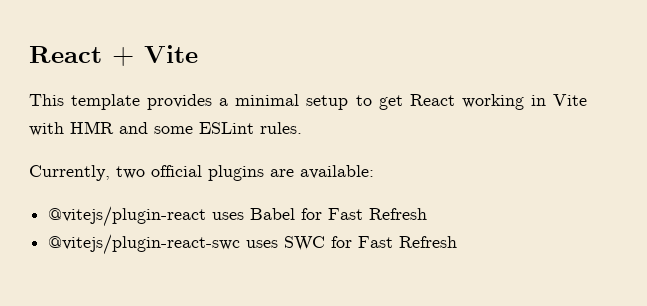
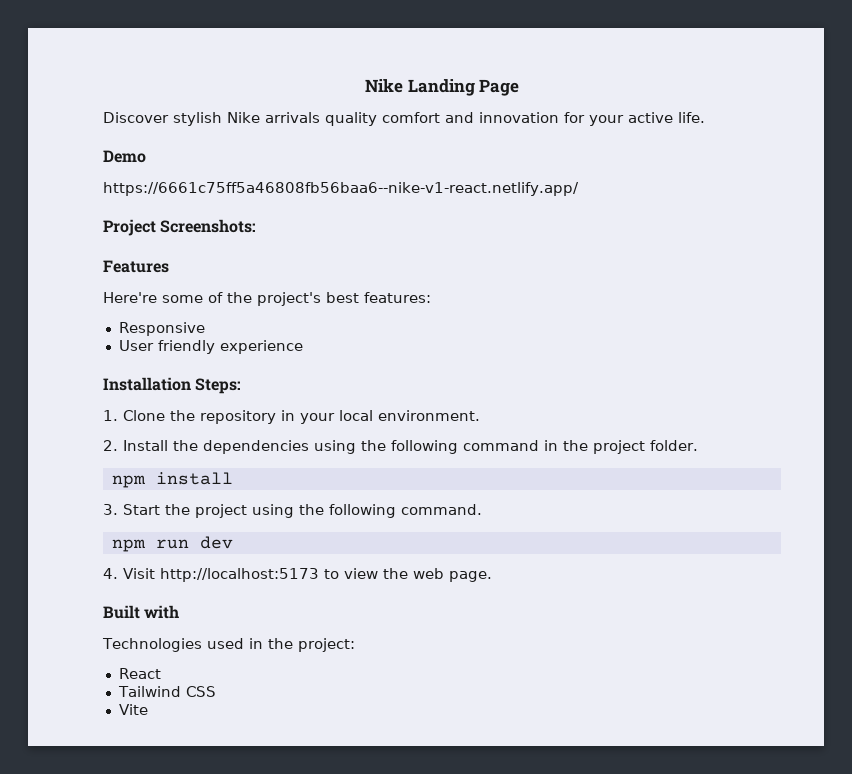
[29,45,198,66] [29,94,587,110] [29,121,302,136] [29,165,374,181] [48,206,428,227] [48,234,458,255] React + Vite // This template provides a minimal setup to get React working in Vite with HMR and some ESLint rules. // Currently, two official plugins are available: // @vitejs/plugin-react uses Babel for Fast Refresh // @vitejs/plugin-react-swc uses SWC for Fast Refresh -> [364,79,520,96] [103,112,705,126] [103,150,146,163] [103,182,579,196] [103,219,257,236] [103,260,169,273] [103,292,431,306] [118,322,205,336] [118,340,303,354] [103,377,242,394] [103,410,480,424] [103,440,698,454] [111,472,233,488] [103,504,482,518] [111,536,233,552] [103,568,492,582] [103,605,180,619] [102,638,355,652] [118,668,161,679] [117,686,216,697] [118,704,148,715] Nike Landing Page // Discover stylish Nike arrivals quality comfort and innovation for your active life. // Demo // https://6661c75ff5a46808fb56baa6--nike-v1-react.netlify.app/ // Project Screenshots: // Features // Here're some of the project's best features: // Responsive // User friendly experience // Installation Steps: // 1. Clone the repository in your local environment. // 2. Install the dependencies using the following command in the project folder. // npm install // 3. Start the project using the following command. // npm run dev // 4. Visit http://localhost:5173 to view the web page. // Built with // Technologies used in the project: // React // Tailwind CSS // Vite

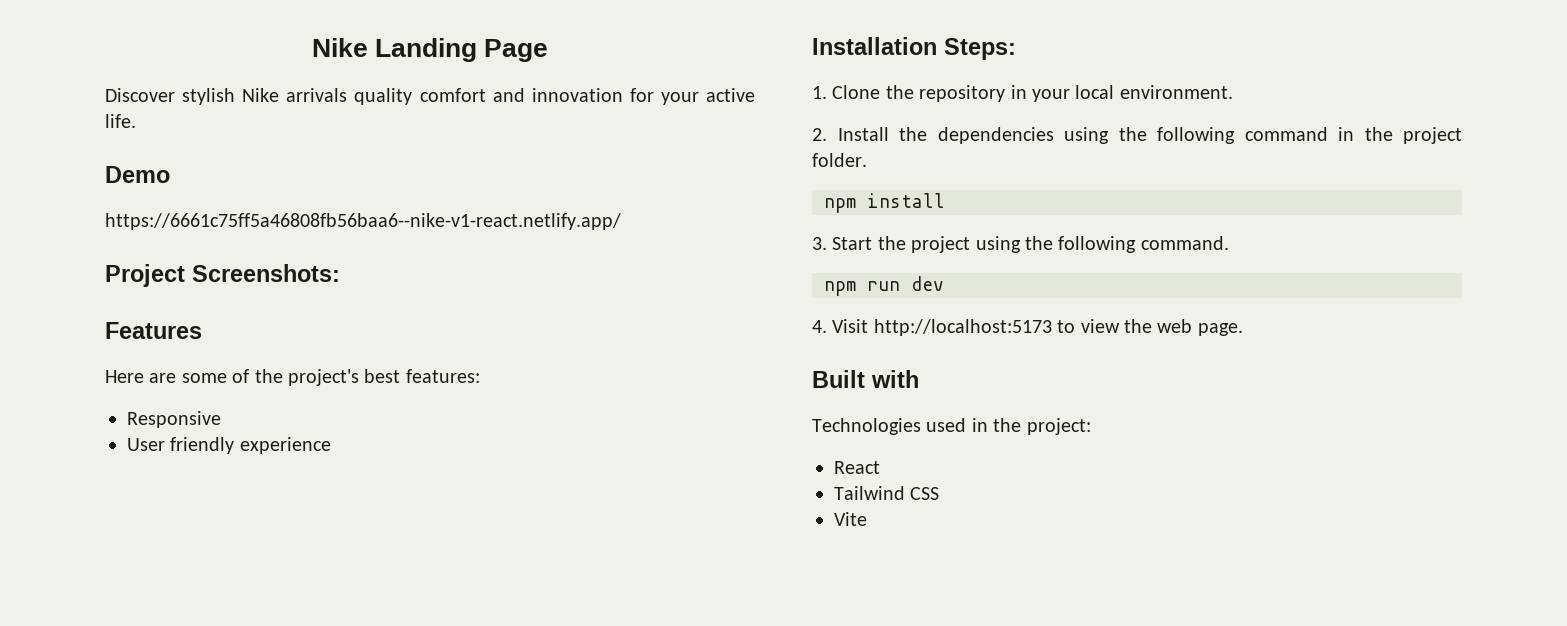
[103,292,157,303] Here're -> [105,370,177,383] Here are

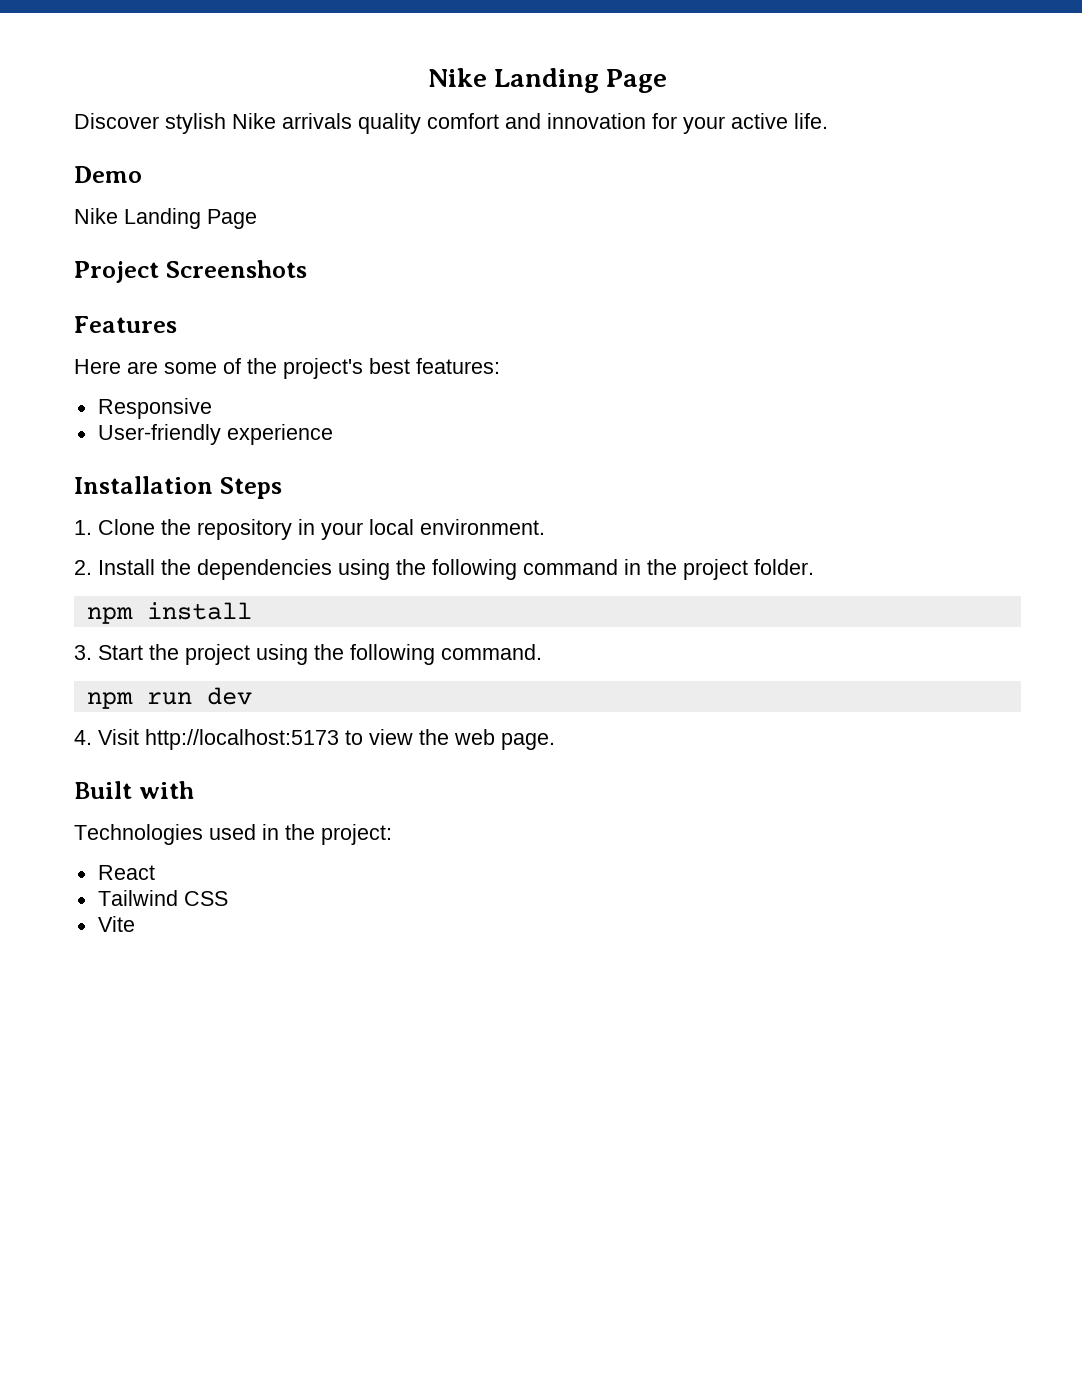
[105,213,621,230] https://6661c75ff5a46808fb56baa6--nike-v1-react.netlify.app/ -> [74,208,257,229] Nike Landing Page
[192,264,340,282] Screenshots: -> [165,260,307,278] Screenshots
[127,437,235,454] User friendly -> [97,424,221,445] User-friendly
[944,38,1016,60] Steps: -> [219,477,282,499] Steps

